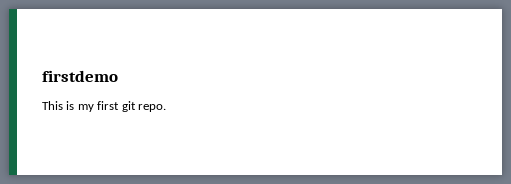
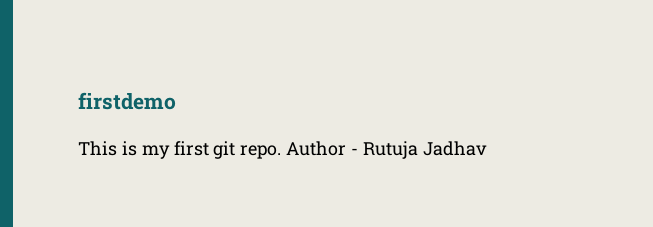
(166, 108) none -> [286,141,487,159] Author - Rutuja Jadhav

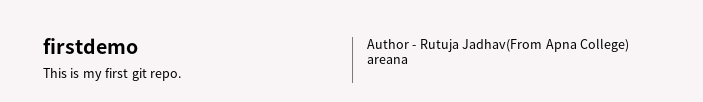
(282, 152) none -> (181, 76) //
[422,141,487,156] Jadhav -> [462,38,629,52] [367,57,408,64] Jadhav(From Apna College) areana

